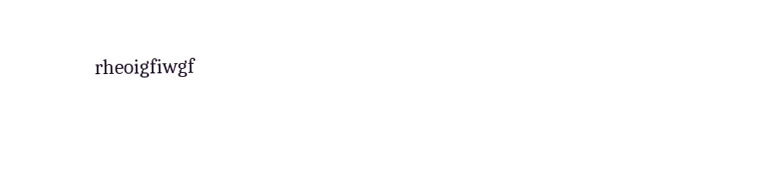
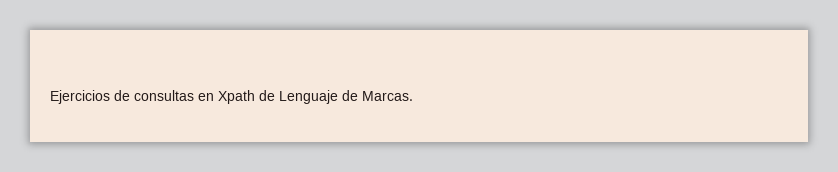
[94,57,196,79] rheoigfiwgf -> [50,90,413,104] Ejercicios de consultas en Xpath de Lenguaje de Marcas.

